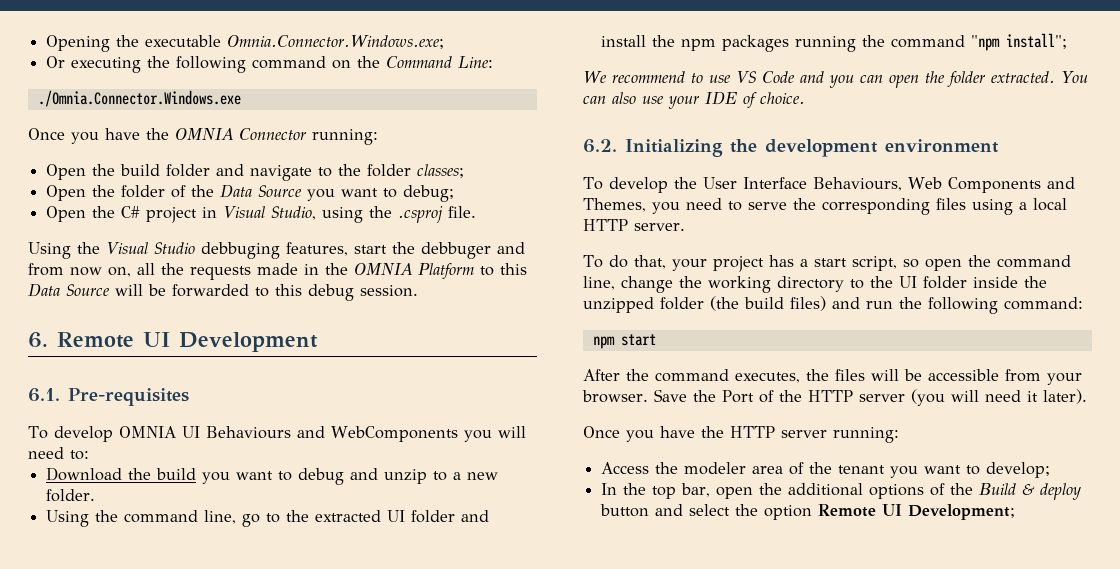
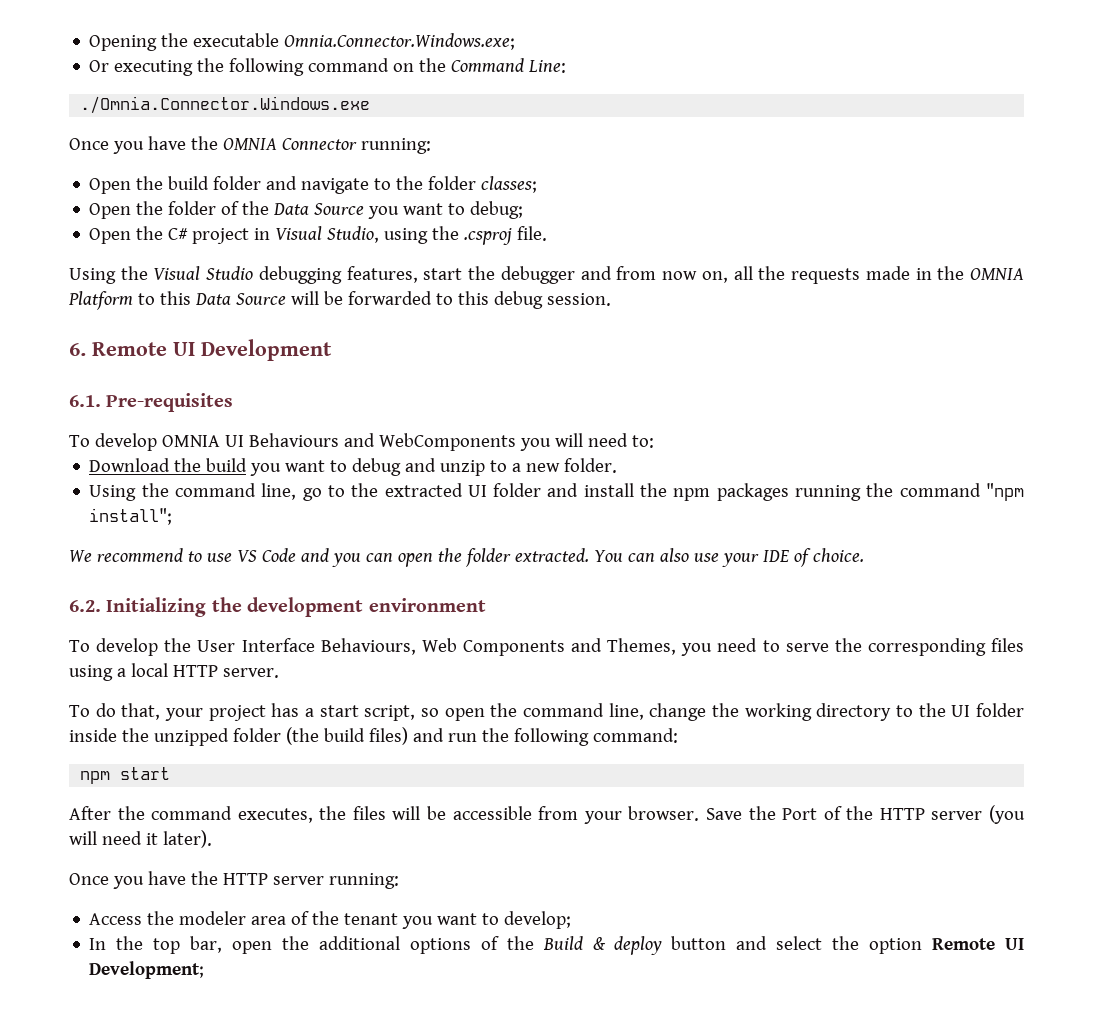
[200,242,280,259] debbuging -> [258,266,342,284] debugging
[420,242,491,259] debbuger -> [500,266,575,284] debugger

